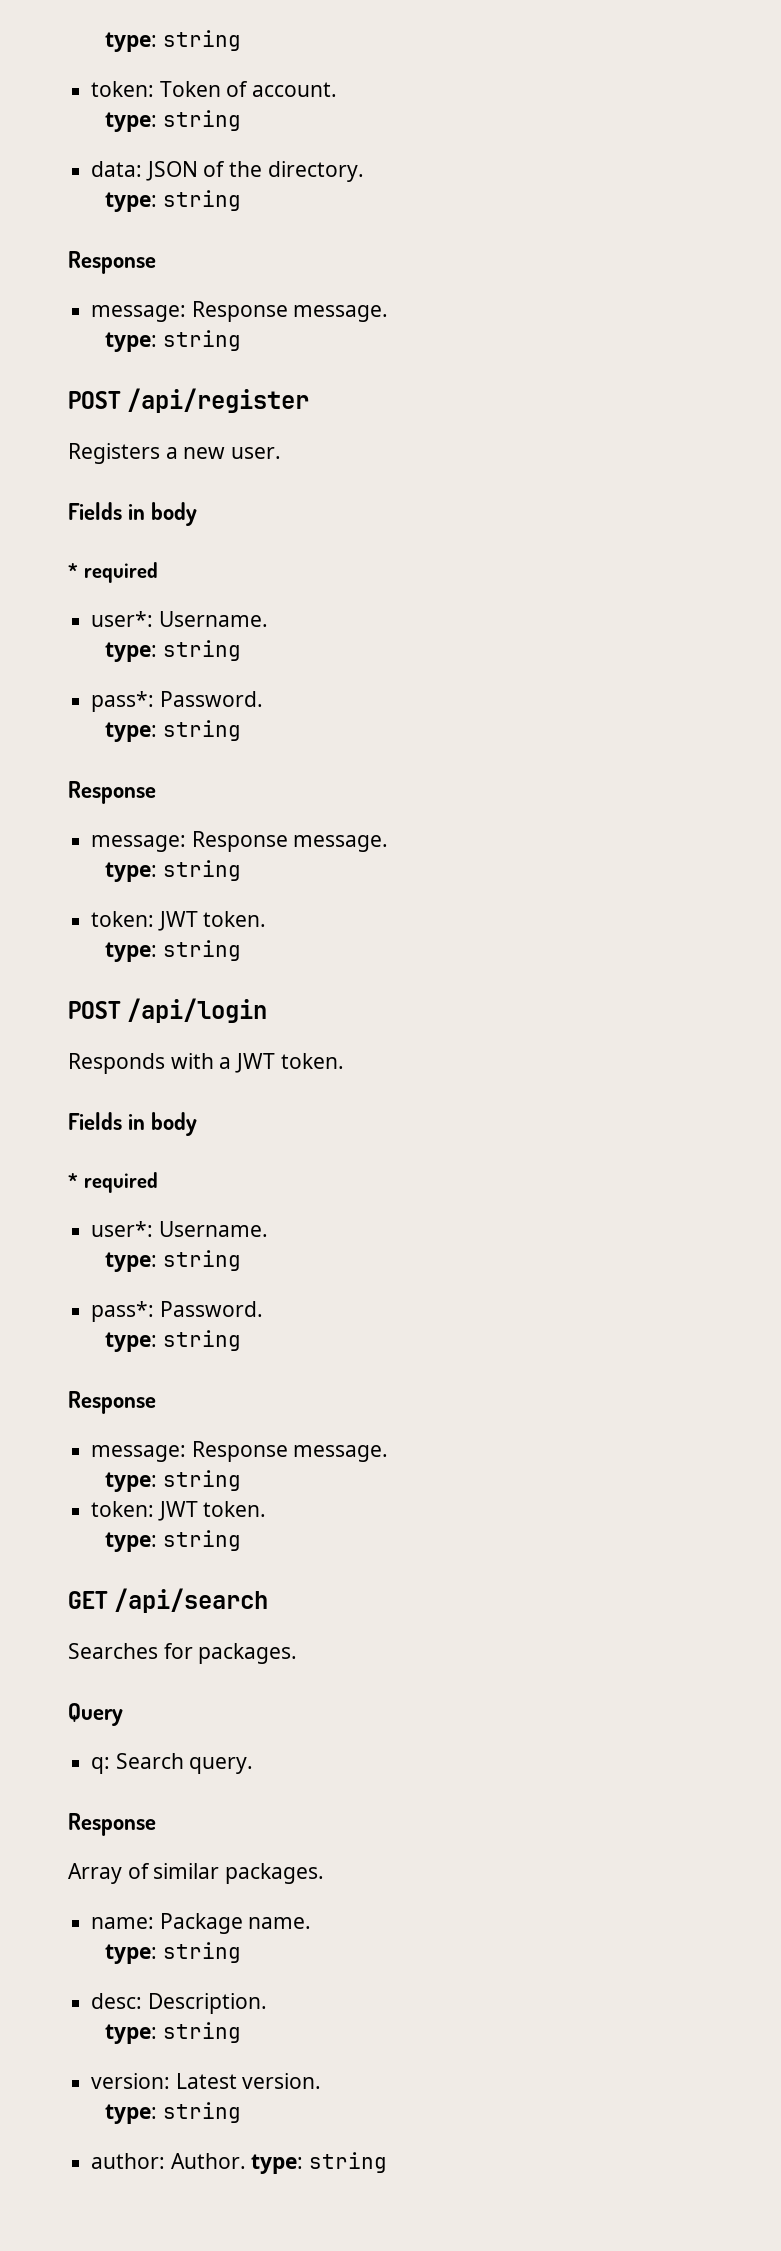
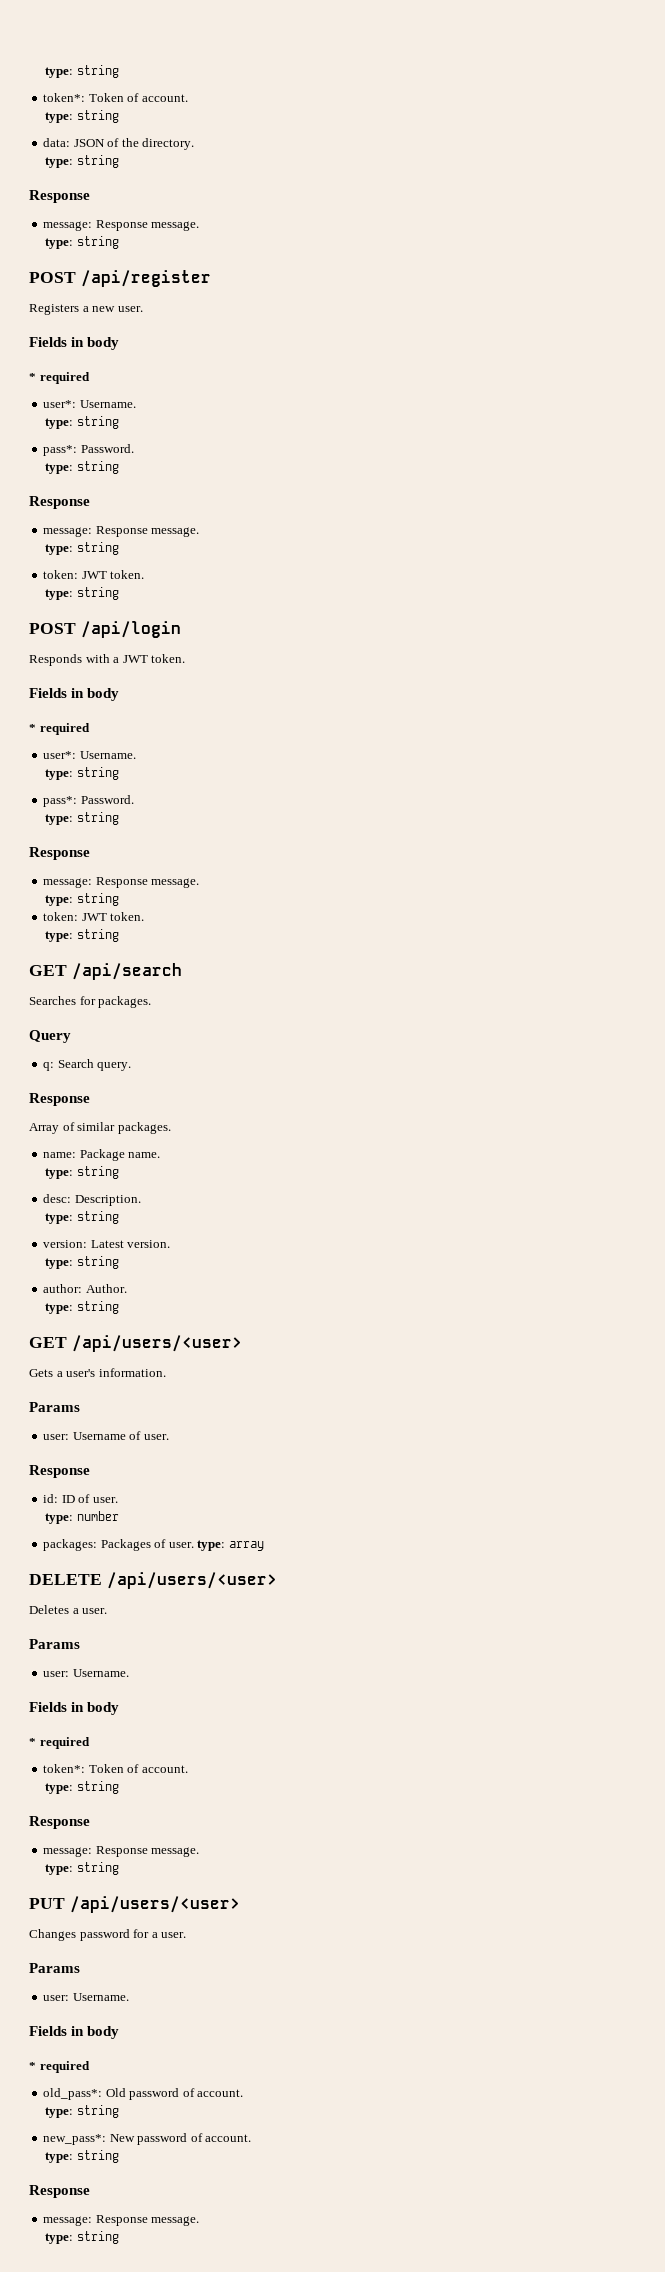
[105,30,241,52] [91,81,155,97] type: string // token: -> [45,65,119,78] [43,93,86,102] type: string // token*:
[251,2152,388,2174] type: string -> [45,1301,119,1314] [29,1335,242,1352] [29,1368,166,1377] [29,1402,80,1412] [43,1431,169,1440] [29,1465,90,1478] [43,1494,118,1503] [45,1511,119,1524] [43,1539,264,1551] [29,1572,277,1589] [29,1605,108,1614] [29,1639,80,1649] [43,1669,129,1677] [29,1702,120,1715] [29,1737,90,1749] [43,1764,188,1773] [45,1781,119,1794] [29,1816,90,1829] [43,1846,200,1857] [45,1862,119,1875] [29,1896,240,1913] [29,1929,187,1941] [29,1963,80,1973] [43,1993,129,2001] [29,2026,120,2039] [29,2061,90,2073] [43,2088,244,2100] [45,2105,119,2118] [43,2133,252,2145] [45,2150,119,2163] [29,2185,90,2198] [43,2215,200,2226] [45,2231,119,2244] // type: string // GET /api/users/<user> // Gets a user's information. // Params // user: Username of user. // Response // id: ID of user. // type: number // packages: Packages of user. type: array // DELETE /api/users/<user> // Deletes a user. // Params // user: Username. // Fields in body // * required // token*: Token of account. // type: string // Response // message: Response message. // type: string // PUT /api/users/<user> // Changes password for a user. // Params // user: Username. // Fields in body // * required // old_pass*: Old password of account. // type: string // new_pass*: New password of account. // type: string // Response // message: Response message. // type: string

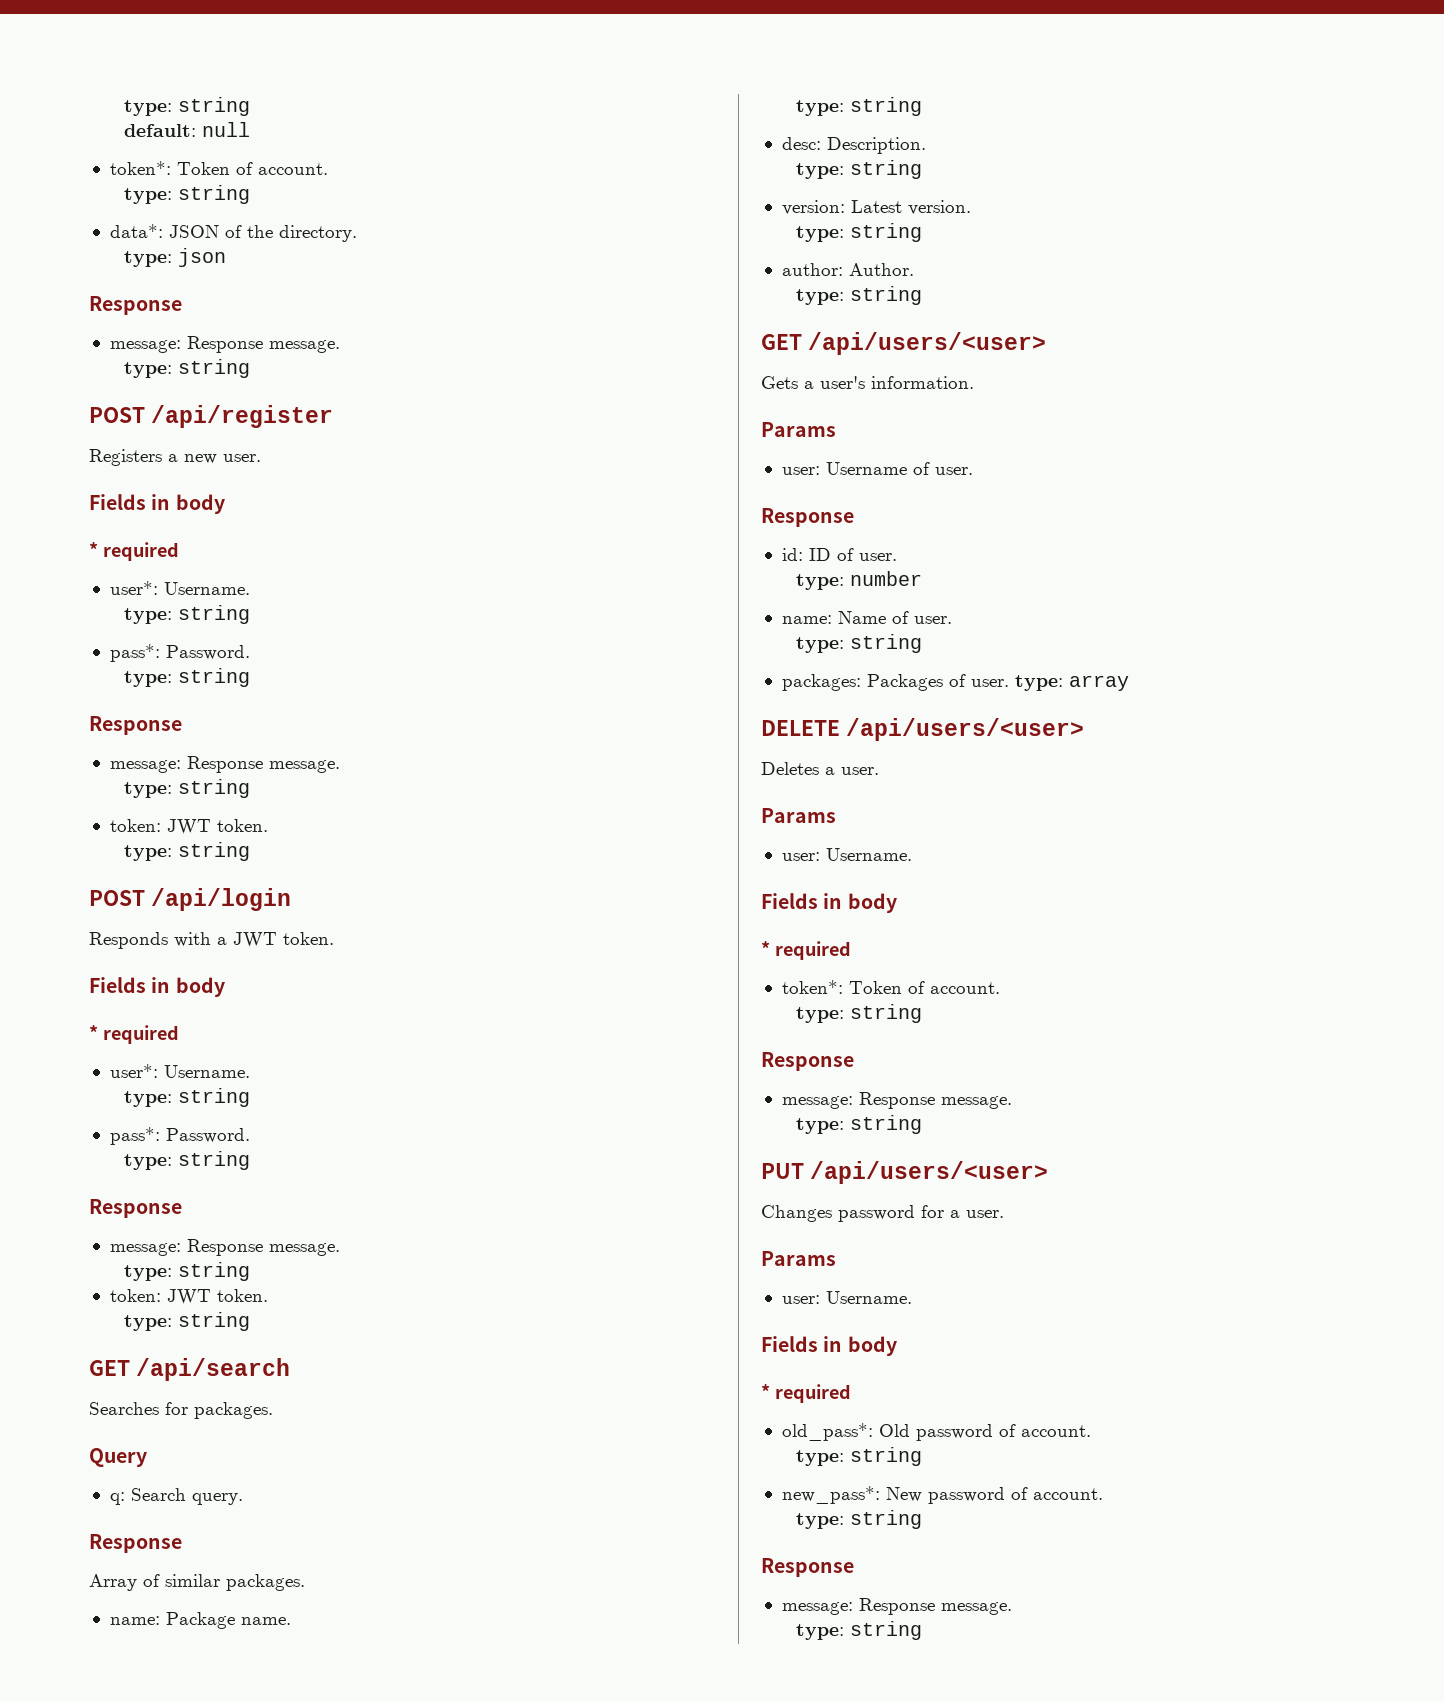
[45,65,119,78] [43,93,188,102] [45,110,119,123] [43,138,71,147] type: string // token*: Token of account. // type: string // data: -> [124,97,251,116] [124,122,251,137] [109,161,328,175] [124,185,251,204] [109,224,163,238] type: string // default: null // token*: Token of account. // type: string // data*:
[76,155,119,168] string -> [178,248,227,267] json
(119, 1516) none -> [781,611,952,624] [796,634,923,653] // name: Name of user. // type: string

